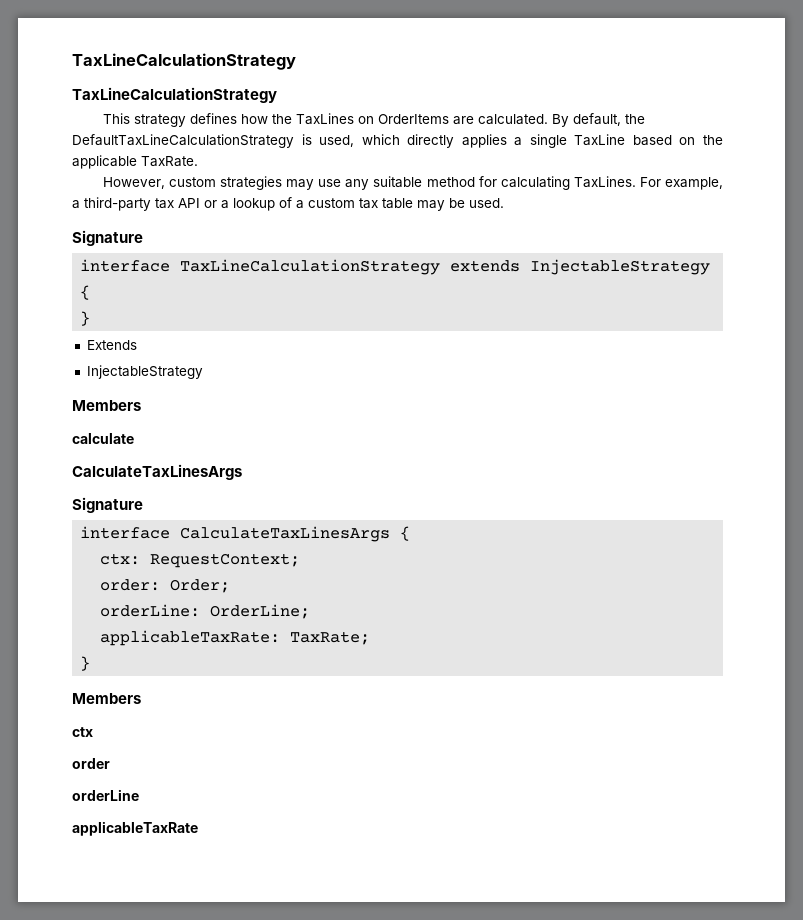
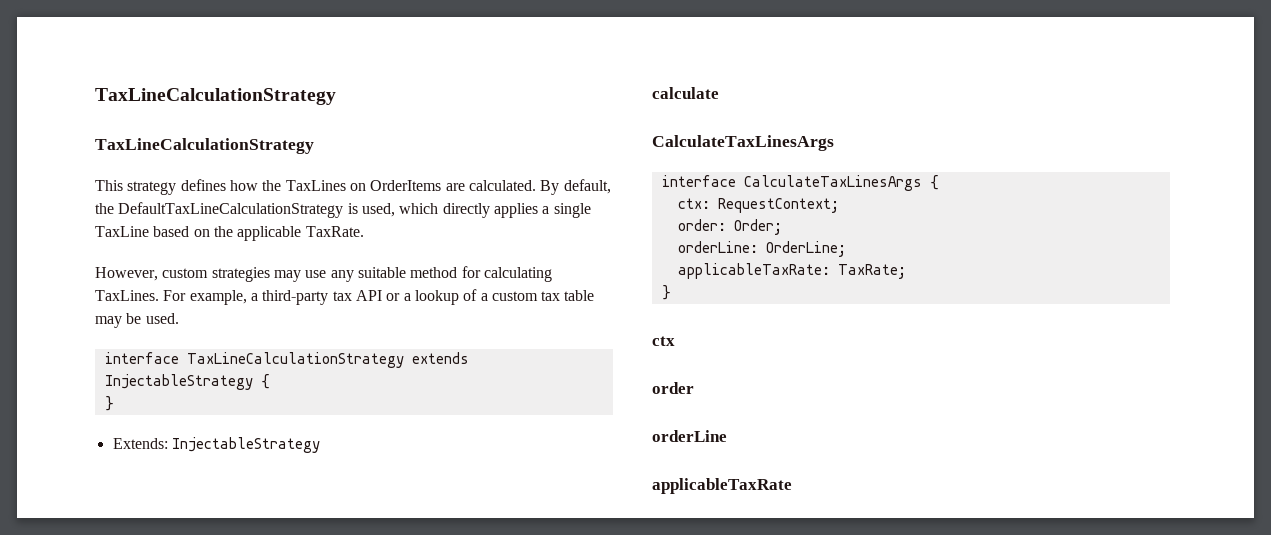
[72,230,143,246] // Signature -> (179, 318) none
[86,340,137,350] [86,365,203,379] [72,400,141,411] Extends // InjectableStrategy // Members -> [112,437,320,453] Extends: InjectableStrategy
[72,497,143,513] // Signature -> (834, 143) none
[72,693,141,704] // Members -> (671, 292) none

